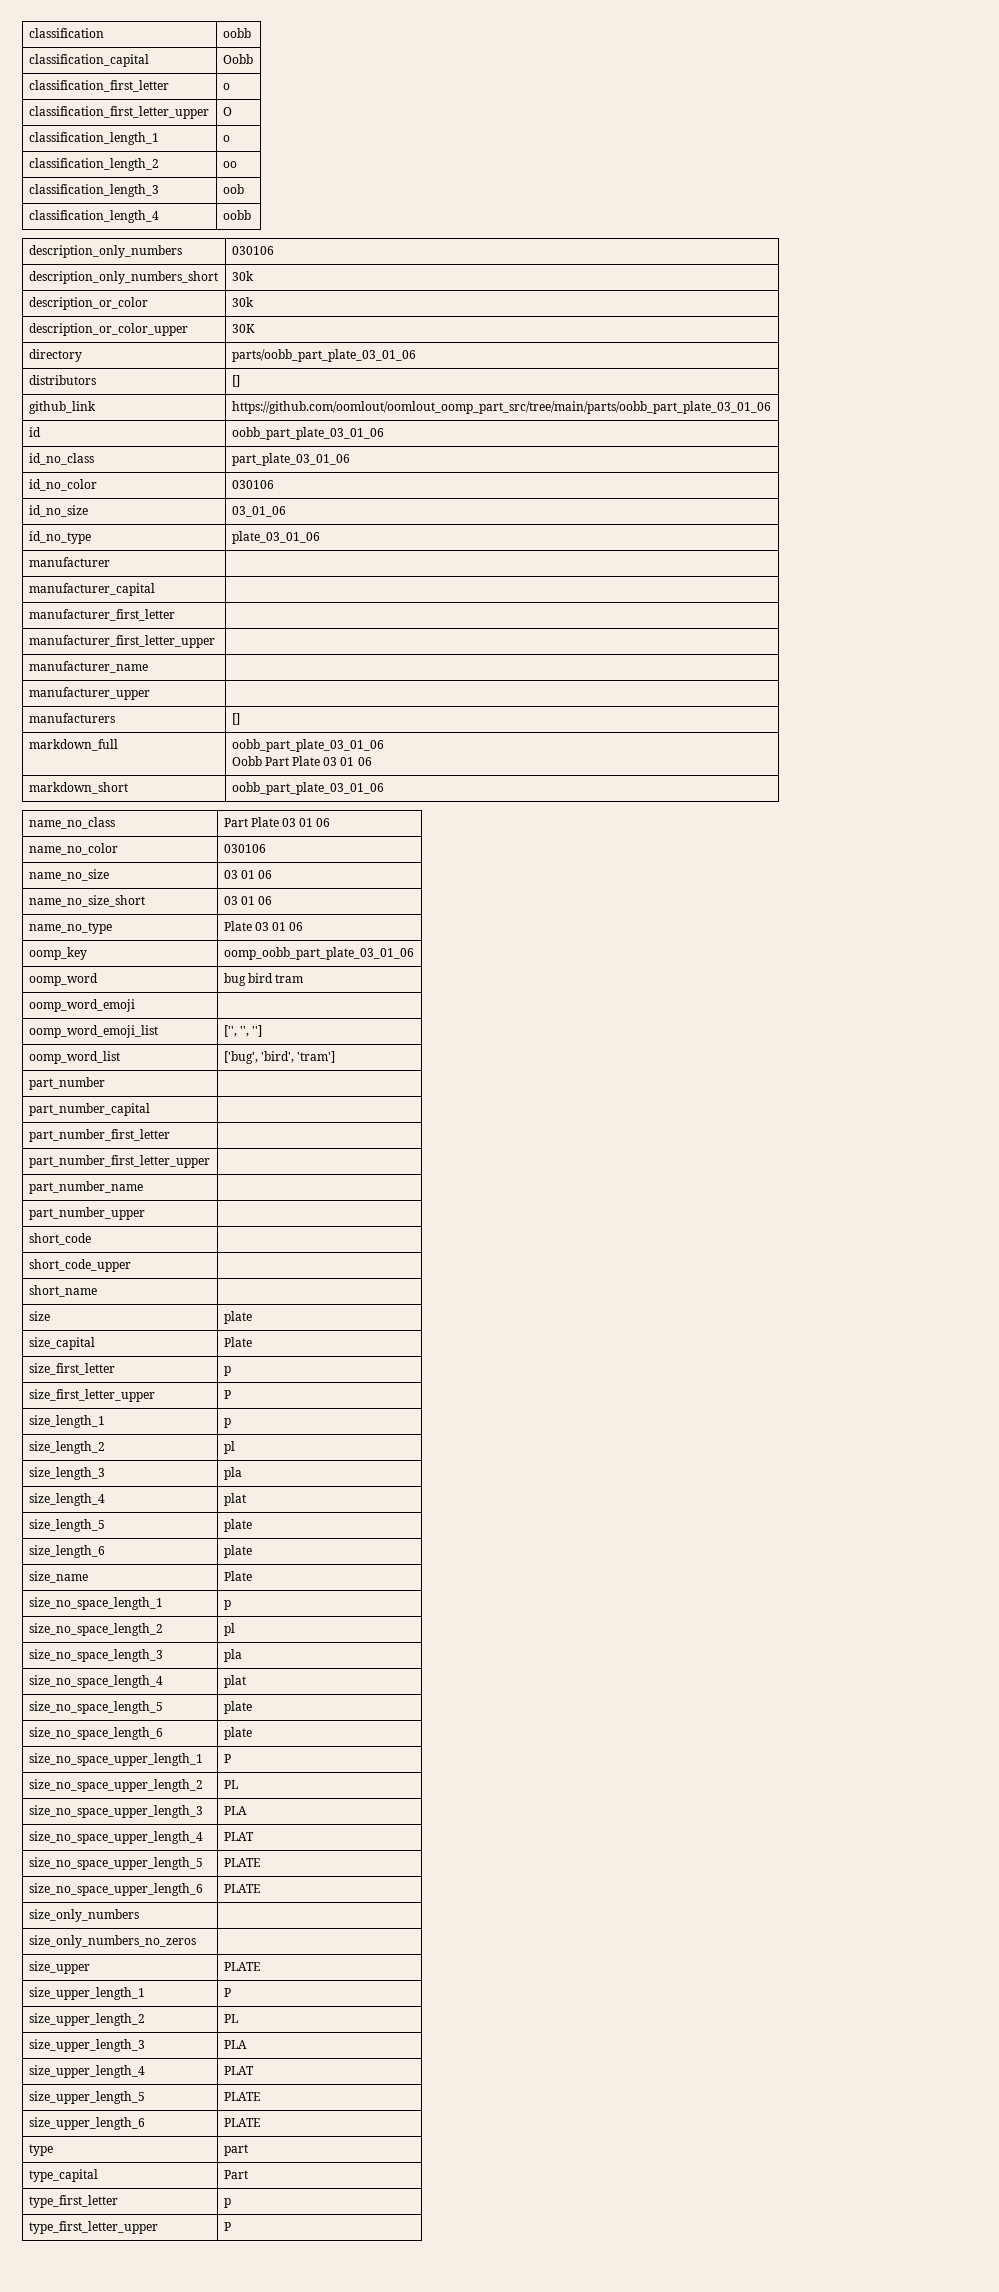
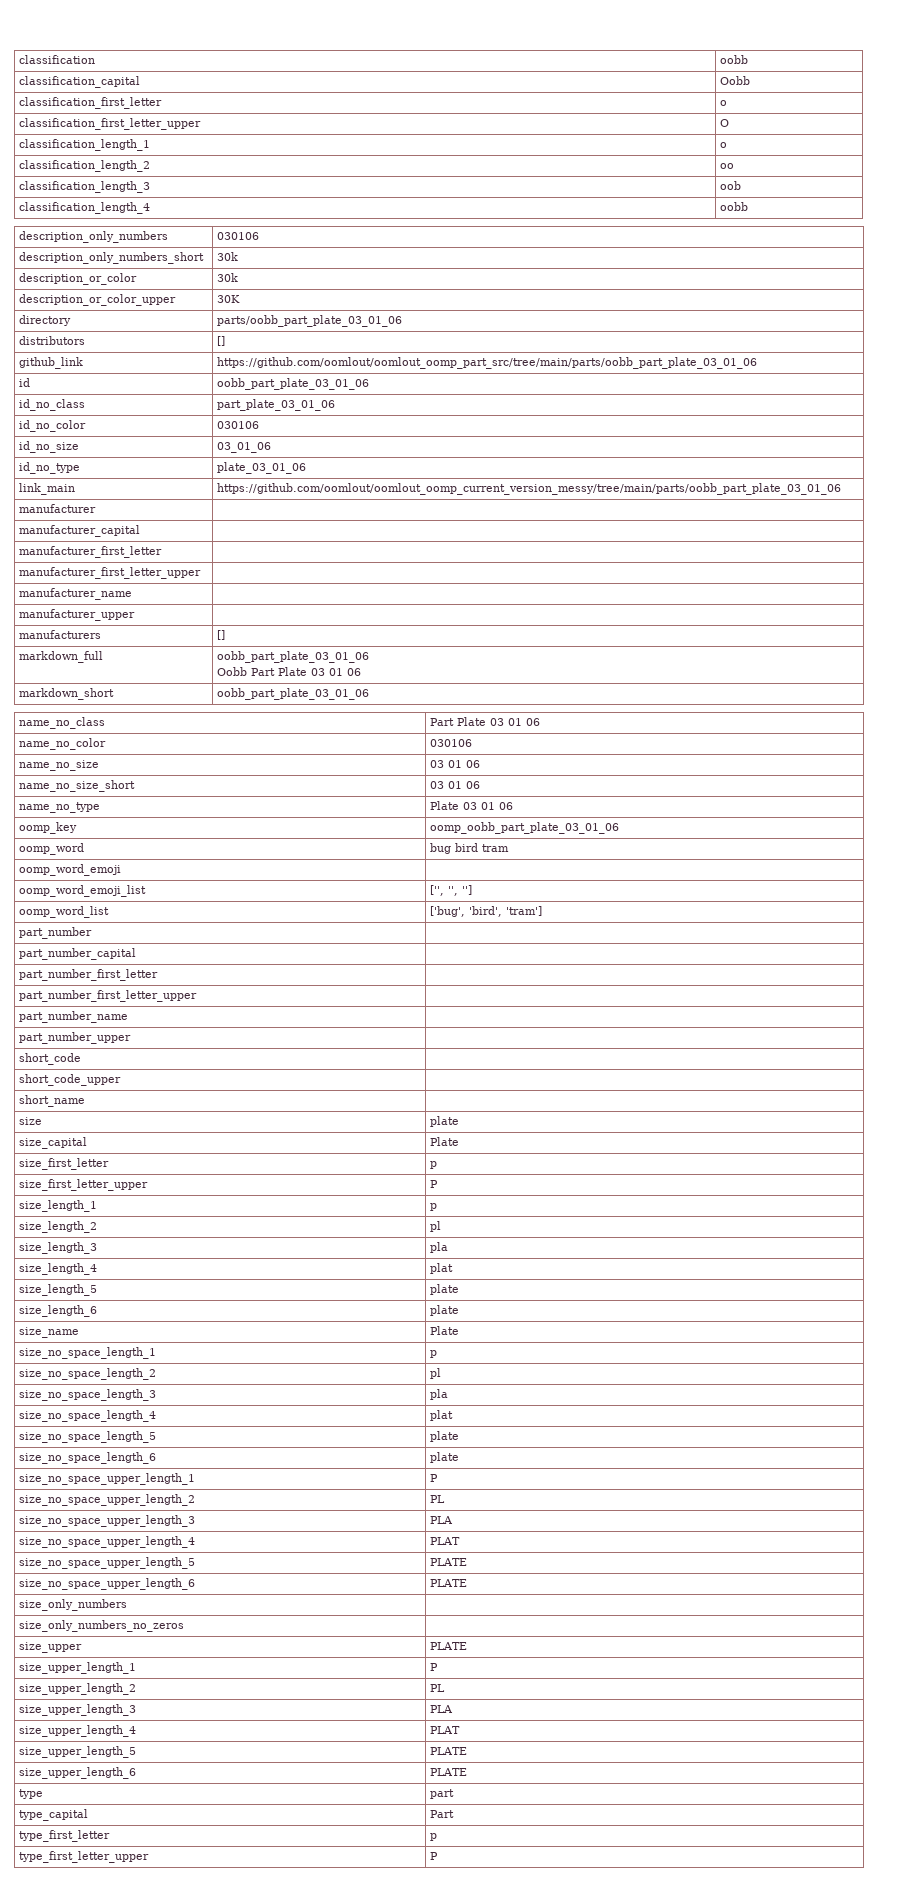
(320, 537) none -> [18,483,75,495] [216,483,841,495] // link_main | https://github.com/oomlout/oomlout_oomp_current_version_messy/tree/main/parts/oobb_part_plate_03_01_06

